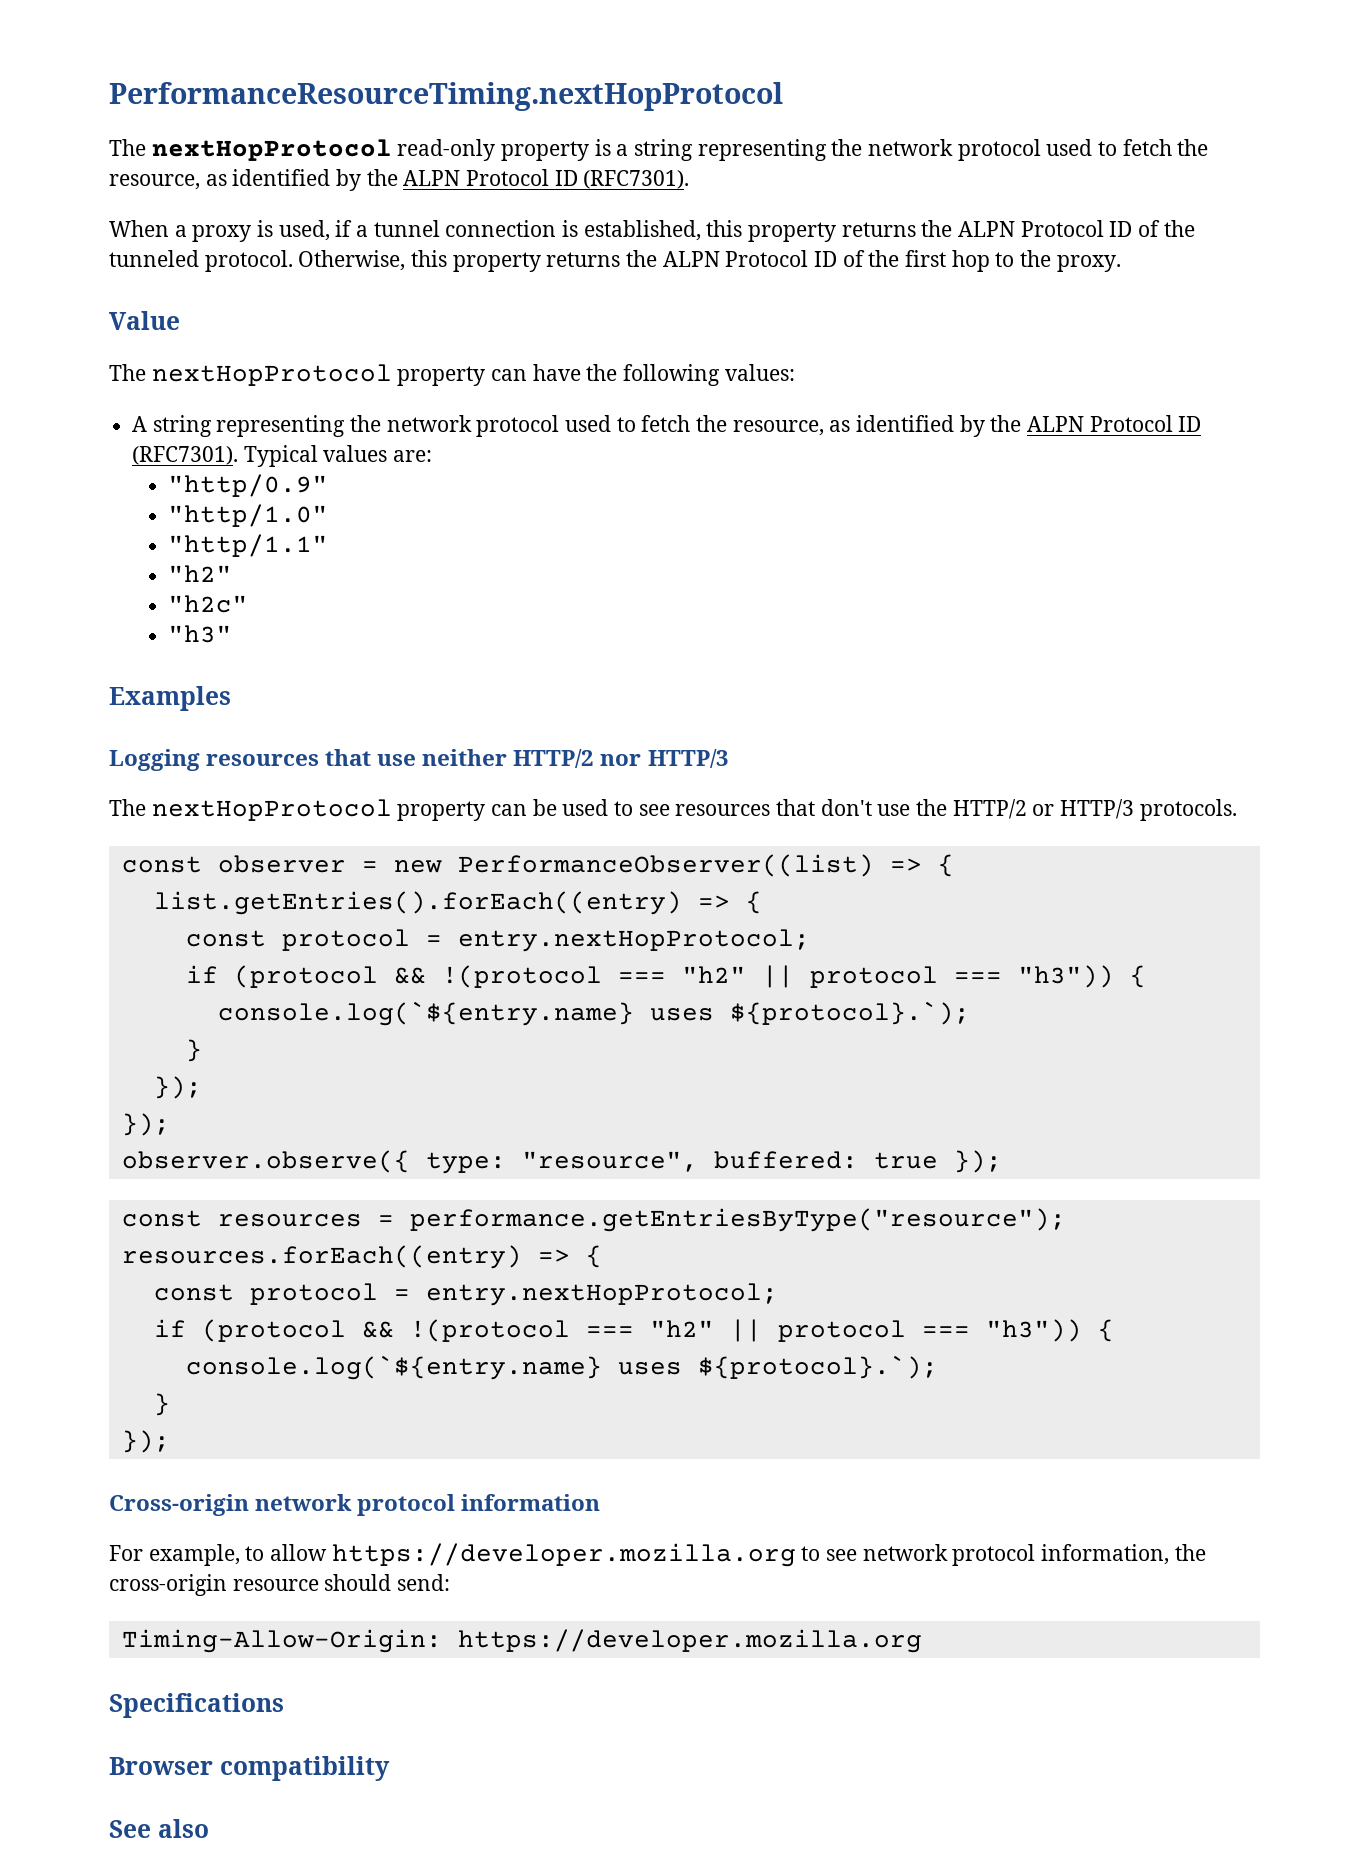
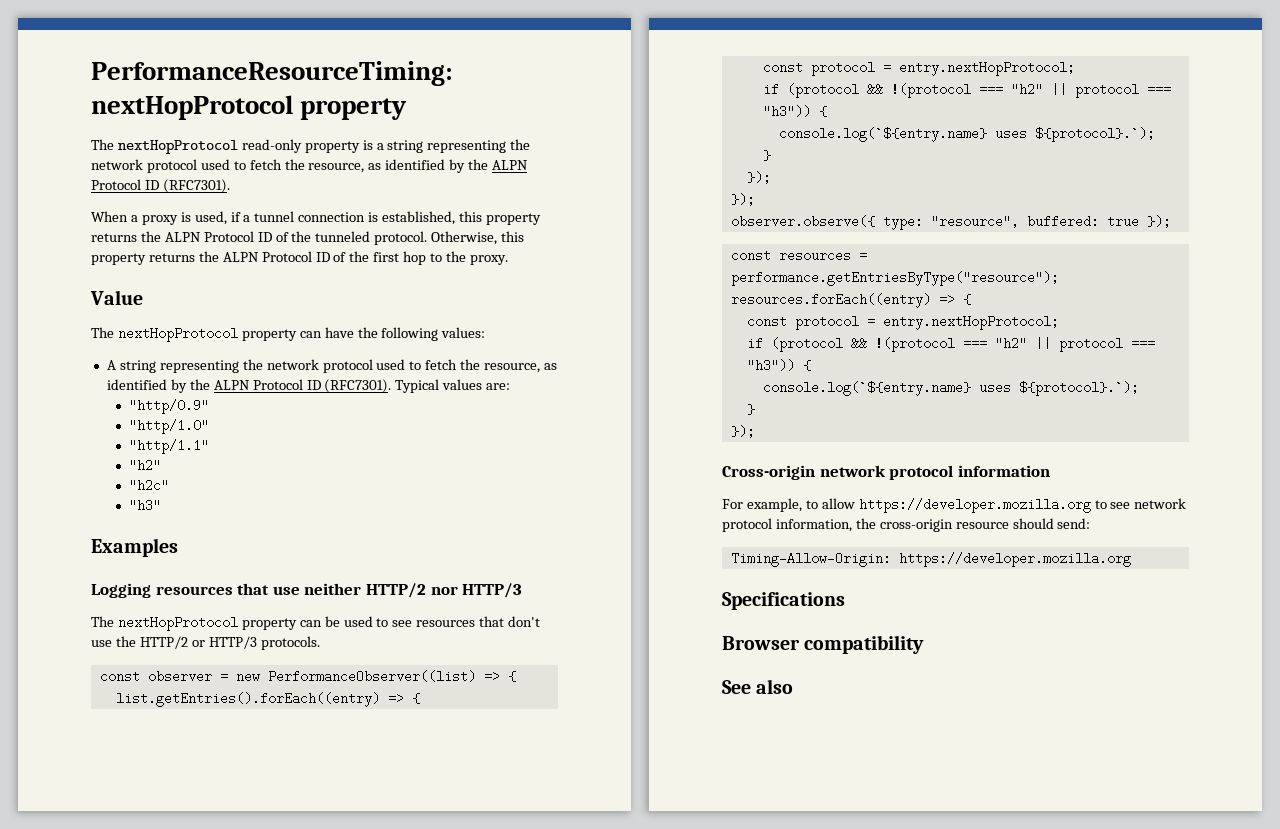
[109,82,783,111] PerformanceResourceTiming.nextHopProtocol -> [91,61,453,86] [91,95,408,120] PerformanceResourceTiming: nextHopProtocol property

